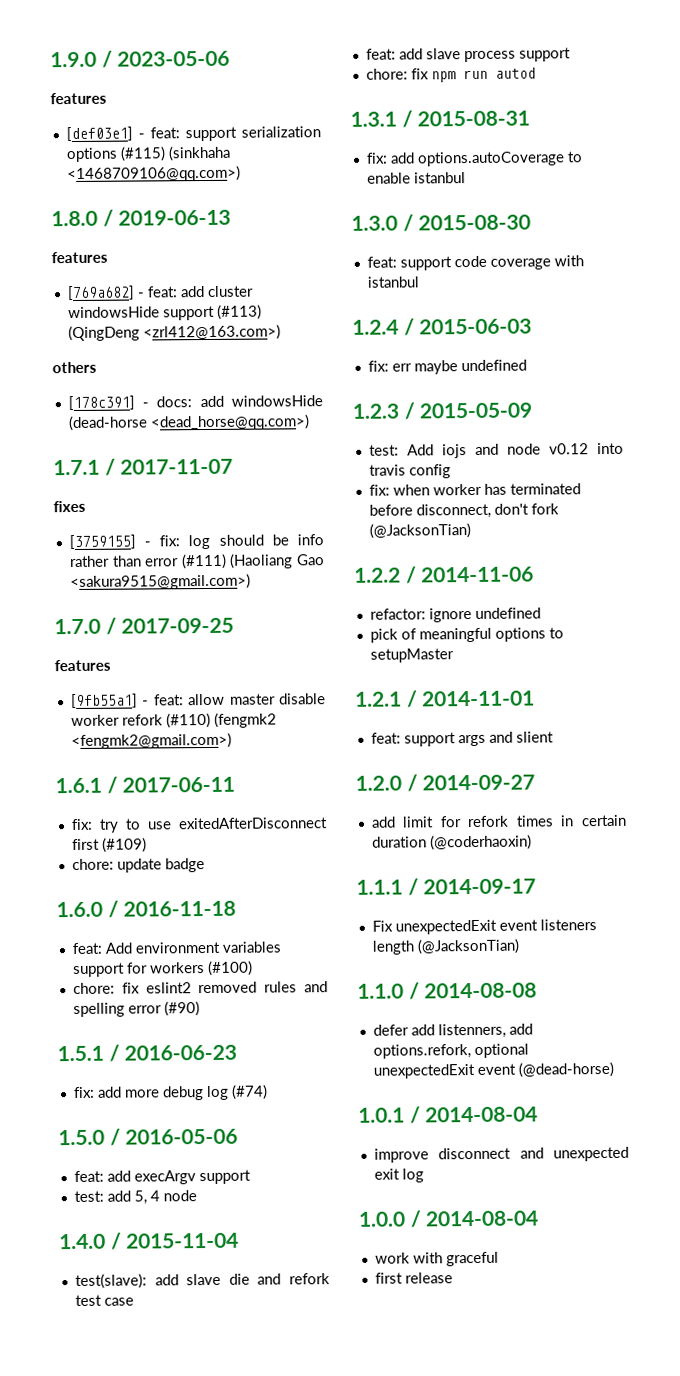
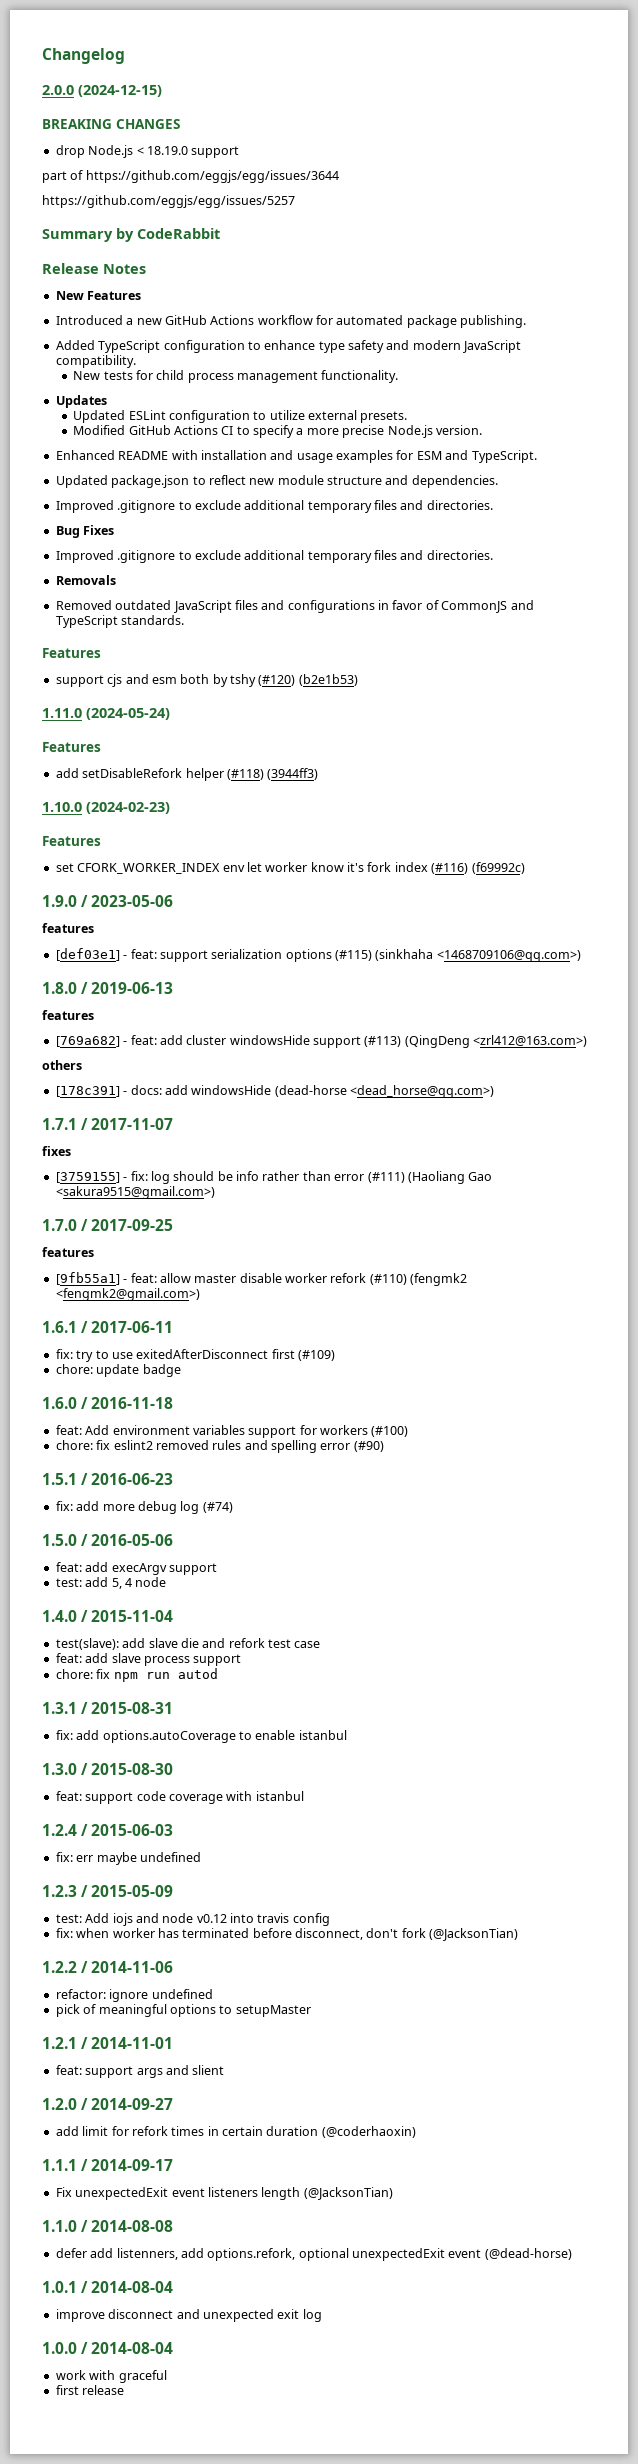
(50, 59) none -> [42,48,125,64] [42,85,162,97] [42,119,180,129] [55,145,240,158] [42,170,339,183] [42,195,295,208] [42,228,220,242] [42,263,146,274] [55,291,142,300] [55,315,527,328] [55,340,522,353] [55,355,136,368] [73,370,399,383] [55,395,107,408] [73,410,408,423] [73,425,482,438] [55,450,537,463] [55,475,498,488] [55,500,493,513] [55,525,115,538] [55,550,493,563] [55,575,116,585] [55,600,534,613] [55,615,185,628] [42,648,101,658] [55,674,358,687] [42,708,170,720] [42,742,101,752] [55,768,319,781] [42,802,170,814] [42,836,101,846] [55,862,525,874] Changelog // 2.0.0 (2024-12-15) // BREAKING CHANGES // drop Node.js < 18.19.0 support // part of https://github.com/eggjs/egg/issues/3644 // https://github.com/eggjs/egg/issues/5257 // Summary by CodeRabbit // Release Notes // New Features // Introduced a new GitHub Actions workflow for automated package publishing. // Added TypeScript configuration to enhance type safety and modern JavaScript compatibility. // New tests for child process management functionality. // Updates // Updated ESLint configuration to utilize external presets. // Modified GitHub Actions CI to specify a more precise Node.js version. // Enhanced README with installation and usage examples for ESM and TypeScript. // Updated package.json to reflect new module structure and dependencies. // Improved .gitignore to exclude additional temporary files and directories. // Bug Fixes // Improved .gitignore to exclude additional temporary files and directories. // Removals // Removed outdated JavaScript files and configurations in favor of CommonJS and TypeScript standards. // Features // support cjs and esm both by tshy (#120) (b2e1b53) // 1.11.0 (2024-05-24) // Features // add setDisableRefork helper (#118) (3944ff3) // 1.10.0 (2024-02-23) // Features // set CFORK_WORKER_INDEX env let worker know it's fork index (#116) (f69992c) //

